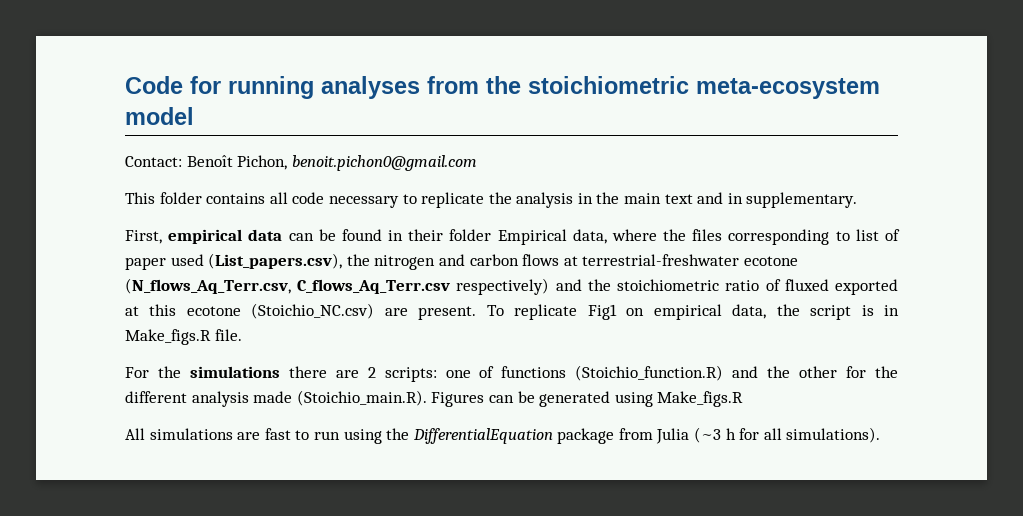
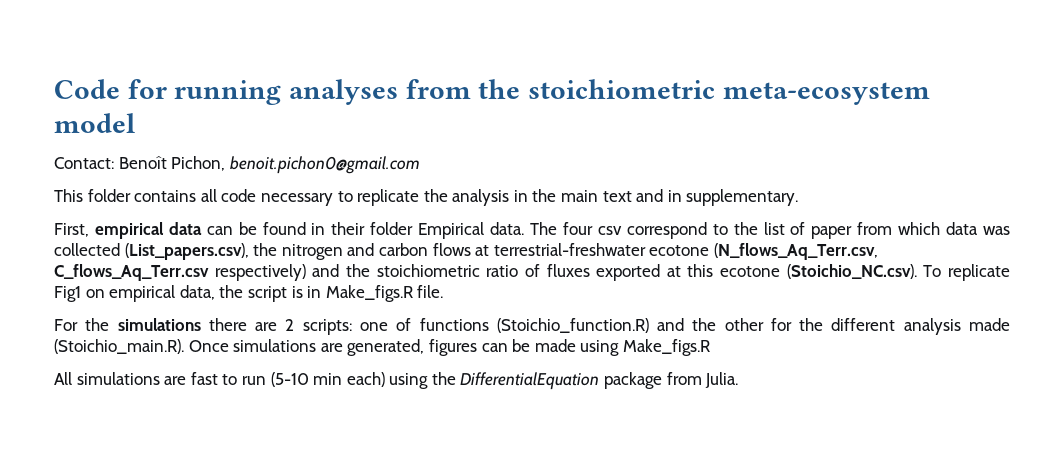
[572,229,900,245] [125,254,204,270] data, where the files corresponding to list of paper used -> [490,222,1011,239] [54,243,120,256] data. The four csv correspond to the list of paper from which data was collected
[784,279,829,291] fluxed -> [546,264,590,277] fluxes
[251,303,477,320] (Stoichio_NC.csv) are present. -> [786,264,917,279] (Stoichio_NC.csv).
[431,391,611,407] Figures can be generated -> [188,339,576,356] Once simulations are generated, figures can be made
(340, 435) none -> [270,372,385,387] (5-10 min each)
[656,427,881,444] Julia (~3 h for all simulations). -> [705,372,739,388] Julia.

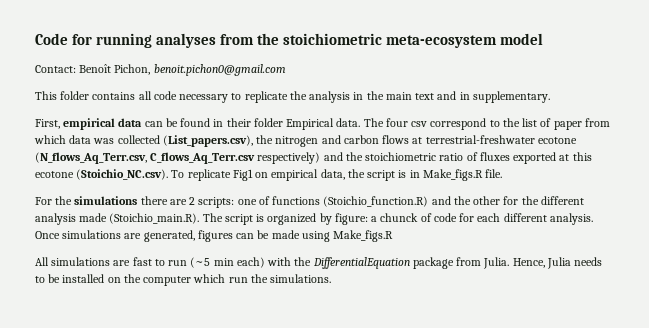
(184, 346) none -> [202,213,593,225] The script is organized by figure: a chunck of code for each different analysis.
[270,372,309,387] (5-10 -> [190,257,211,268] (~5
[389,373,429,389] using -> [267,257,292,266] with
(739, 380) none -> [512,257,603,269] [35,274,332,286] Hence, Julia needs to be installed on the computer which run the simulations.

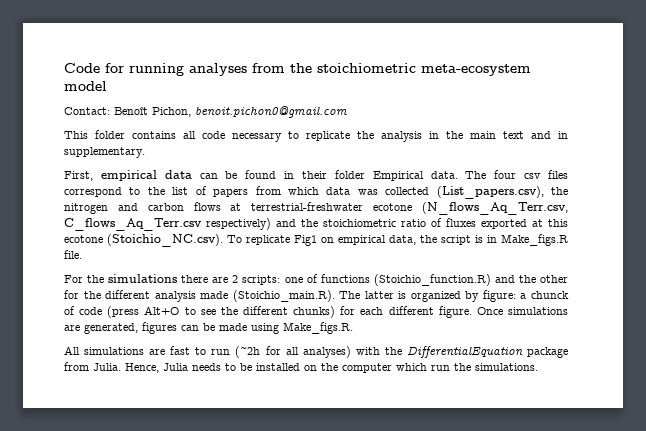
(428, 124) none -> [547,170,568,179] files
[553,121,582,130] paper -> [213,189,249,197] papers
[224,214,253,225] script -> [364,291,394,299] latter
(457, 217) none -> [107,306,336,318] (press Alt+O to see the different chunks)
[549,213,593,225] analysis. -> [438,306,472,318] figure.
[333,230,394,242] Make_figs.R -> [283,322,353,334] Make_figs.R.
[190,257,265,268] (~5 min each) -> [235,346,351,358] (~2h for all analyses)

